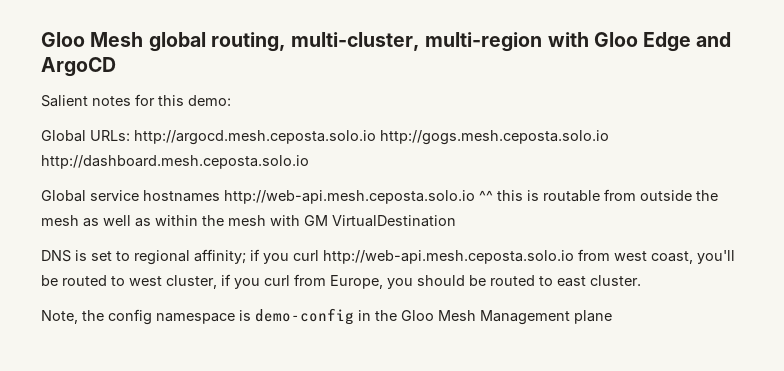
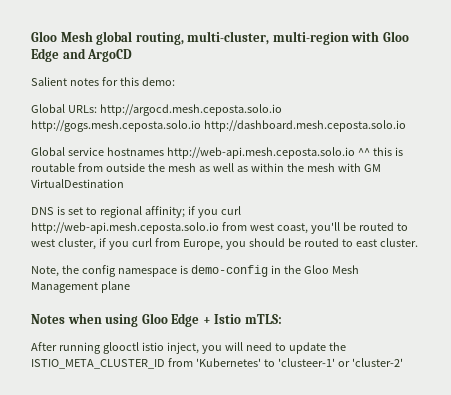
(612, 317) none -> [31,313,282,327] [31,342,346,354] [31,358,403,369] // Notes when using Gloo Edge + Istio mTLS: // After running glooctl istio inject, you will need to update the ISTIO_META_CLUSTER_ID from 'Kubernetes' to 'clusteer-1' or 'cluster-2'

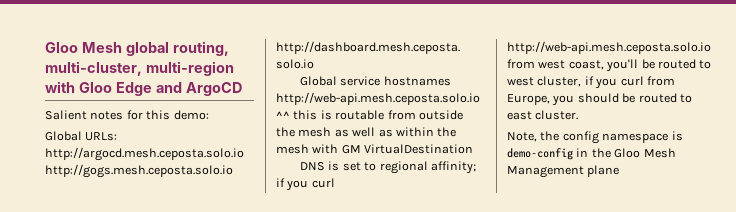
[31,313,282,327] [31,342,346,354] [31,358,403,369] // Notes when using Gloo Edge + Istio mTLS: // After running glooctl istio inject, you will need to update the ISTIO_META_CLUSTER_ID from 'Kubernetes' to 'clusteer-1' or 'cluster-2' -> (620, 171) none

